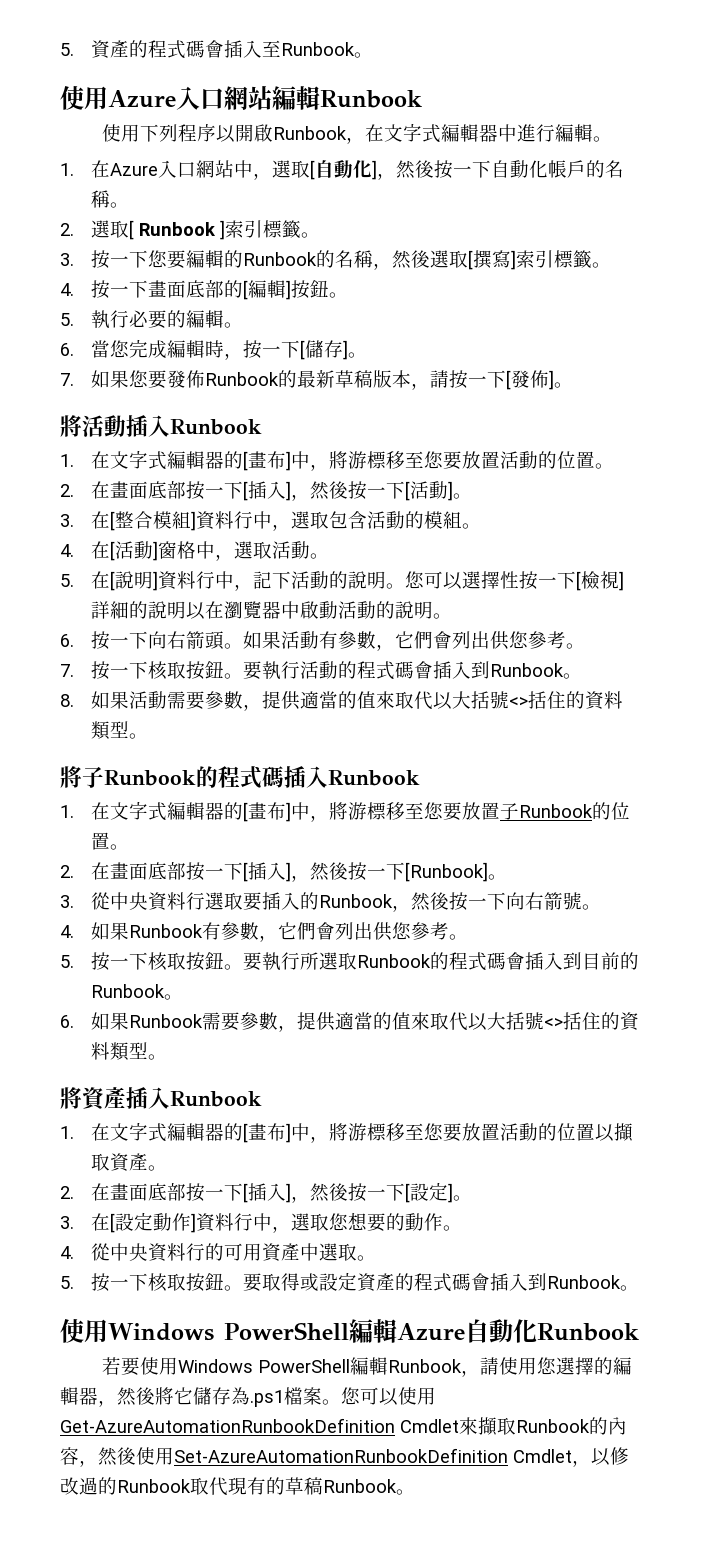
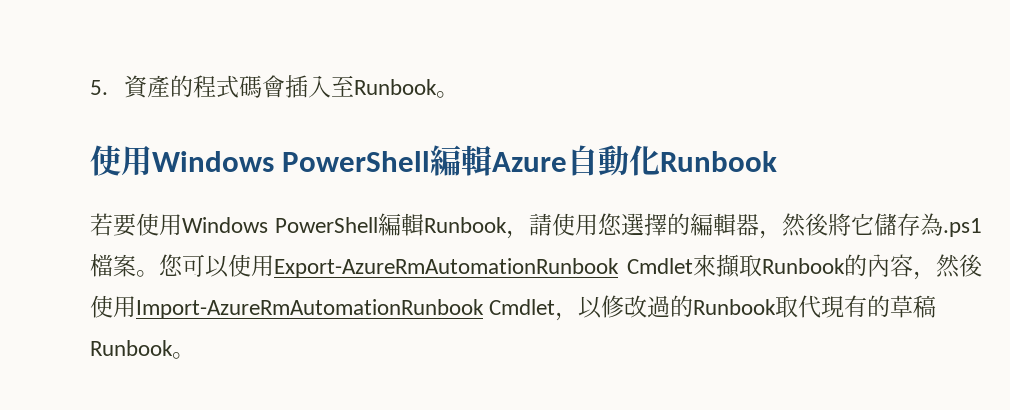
[60,85,422,110] [102,123,613,144] [60,160,624,180] [90,190,129,208] [60,220,320,240] [60,250,611,270] [60,280,348,300] [60,310,243,329] [60,339,367,360] [60,370,573,390] [60,415,262,437] [60,450,614,471] [60,481,472,501] [60,511,481,531] [60,541,329,561] [60,571,624,591] [90,601,452,620] [60,631,585,651] [60,661,582,680] [60,691,623,711] [90,721,148,740] [60,766,420,789] [60,801,630,822] [90,832,129,850] [60,862,507,882] [60,892,601,912] [60,922,468,942] [60,952,639,971] [90,984,183,1000] [60,1012,639,1032] [90,1042,167,1061] [60,1087,262,1111] [60,1122,633,1143] [90,1153,167,1172] [60,1182,472,1203] [60,1212,462,1233] [60,1243,376,1262] [60,1272,639,1292] // 使用Azure入口網站編輯Runbook // 使用下列程序以開啟Runbook，在文字式編輯器中進行編輯。 // 1.在Azure入口網站中，選取[自動化]，然後按一下自動化帳戶的名稱。 // 2.選取[ Runbook ]索引標籤。 // 3.按一下您要編輯的Runbook的名稱，然後選取[撰寫]索引標籤。 // 4.按一下畫面底部的[編輯]按鈕。 // 5.執行必要的編輯。 // 6.當您完成編輯時，按一下[儲存]。 // 7.如果您要發佈Runbook的最新草稿版本，請按一下[發佈]。 // 將活動插入Runbook // 1.在文字式編輯器的[畫布]中，將游標移至您要放置活動的位置。 // 2.在畫面底部按一下[插入]，然後按一下[活動]。 // 3.在[整合模組]資料行中，選取包含活動的模組。 // 4.在[活動]窗格中，選取活動。 // 5.在[說明]資料行中，記下活動的說明。您可以選擇性按一下[檢視]詳細的說明以在瀏覽器中啟動活動的說明。 // 6.按一下向右箭頭。如果活動有參數，它們會列出供您參考。 // 7.按一下核取按鈕。要執行活動的程式碼會插入到Runbook。 // 8.如果活動需要參數，提供適當的值來取代以大括號<>括住的資料類型。 // 將子Runbook的程式碼插入Runbook // 1.在文字式編輯器的[畫布]中，將游標移至您要放置子Runbook的位置。 // 2.在畫面底部按一下[插入]，然後按一下[Runbook]。 // 3.從中央資料行選取要插入的Runbook，然後按一下向右箭號。 // 4.如果Runbook有參數，它們會列出供您參考。 // 5.按一下核取按鈕。要執行所選取Runbook的程式碼會插入到目前的Runbook。 // 6.如果Runbook需要參數，提供適當的值來取代以大括號<>括住的資料類型。 // 將資產插入Runbook // 1.在文字式編輯器的[畫布]中，將游標移至您要放置活動的位置以擷取資產。 // 2.在畫面底部按一下[插入]，然後按一下[設定]。 // 3.在[設定動作]資料行中，選取您想要的動作。 // 4.從中央資料行的可用資產中選取。 // 5.按一下核取按鈕。要取得或設定資產的程式碼會插入到Runbook。 -> (459, 94) none
[60,1418,395,1433] Get-AzureAutomationRunbookDefinition -> [274,258,619,278] Export-AzureRmAutomationRunbook
[174,1448,508,1463] Set-AzureAutomationRunbookDefinition -> [136,299,484,319] Import-AzureRmAutomationRunbook

